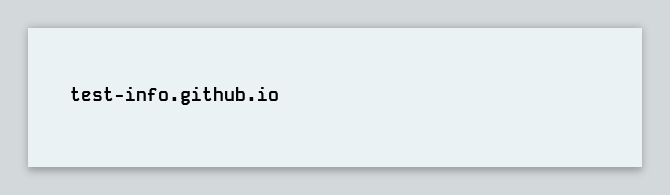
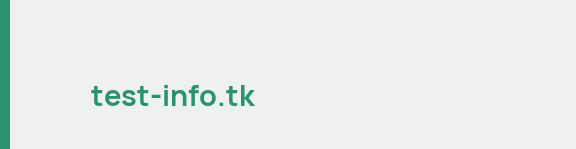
[70,86,279,105] test-info.github.io -> [91,85,256,106] test-info.tk

